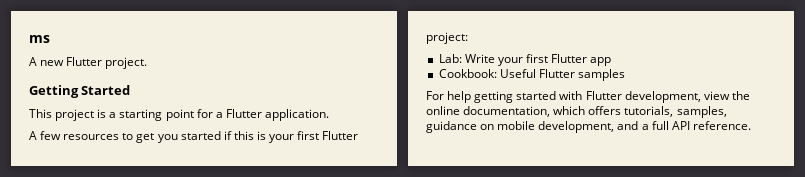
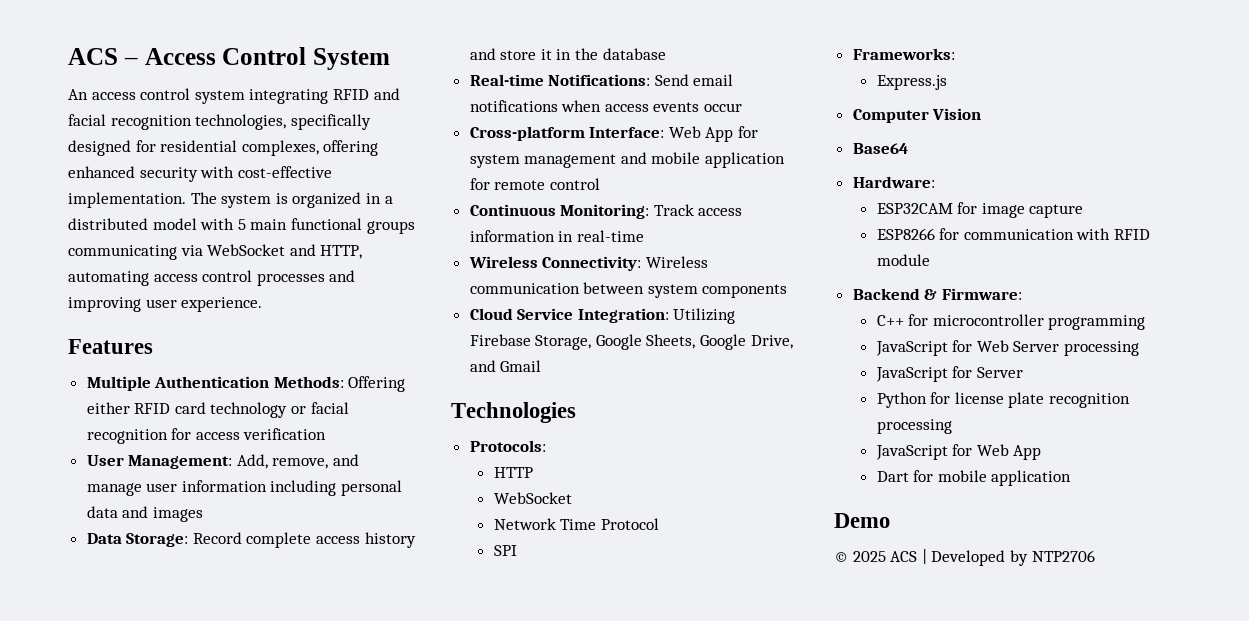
[29,35,50,43] [29,57,148,69] [29,85,131,98] [29,109,329,121] [29,131,359,143] [426,32,468,44] [438,54,612,66] [438,69,625,81] [426,91,750,103] [426,106,727,118] [426,121,751,133] ms // A new Flutter project. // Getting Started // This project is a starting point for a Flutter application. // A few resources to get you started if this is your first Flutter project: // Lab: Write your first Flutter app // Cookbook: Useful Flutter samples // For help getting started with Flutter development, view the online documentation, which offers tutorials, samples, guidance on mobile development, and a full API reference. -> [68,47,390,70] [68,88,400,104] [68,114,371,130] [68,140,379,156] [68,166,332,182] [68,192,393,208] [68,218,415,234] [68,244,363,260] [68,270,356,286] [68,297,263,312] [68,339,153,354] [86,376,406,392] [86,402,349,418] [86,428,327,444] [86,454,360,469] [86,480,403,496] [86,506,203,522] [86,532,416,548] [469,48,666,60] [469,74,734,86] [469,100,743,112] [469,126,759,142] [469,152,786,168] [469,178,600,190] [469,204,743,219] [469,230,644,242] [468,256,708,271] [469,282,788,298] [469,308,736,324] [469,334,793,350] [469,360,542,372] [451,402,576,423] [469,440,546,452] [493,467,533,478] [493,492,572,504] [493,518,659,530] [493,545,517,556] [852,48,955,60] [876,75,947,90] [852,108,982,123] [852,143,908,154] [852,176,935,188] [876,202,1084,218] [876,228,1150,240] [876,254,930,266] [852,288,1022,300] [876,314,1146,330] [875,340,1139,356] [875,366,1023,382] [876,392,1130,408] [876,419,952,434] [875,444,1042,460] [876,470,1072,486] [834,513,890,528] [834,549,1095,566] ACS – Access Control System // An access control system integrating RFID and facial recognition technologies, specifically designed for residential complexes, offering enhanced security with cost-effective implementation. The system is organized in a distributed model with 5 main functional groups communicating via WebSocket and HTTP, automating access control processes and improving user experience. // Features // Multiple Authentication Methods: Offering either RFID card technology or facial recognition for access verification // User Management: Add, remove, and manage user information including personal data and images // Data Storage: Record complete access history and store it in the database // Real-time Notifications: Send email notifications when access events occur // Cross-platform Interface: Web App for system management and mobile application for remote control // Continuous Monitoring: Track access information in real-time // Wireless Connectivity: Wireless communication between system components // Cloud Service Integration: Utilizing Firebase Storage, Google Sheets, Google Drive, and Gmail // Technologies // Protocols: // HTTP // WebSocket // Network Time Protocol // SPI // Frameworks: // Express.js // Computer Vision // Base64 // Hardware: // ESP32CAM for image capture // ESP8266 for communication with RFID module // Backend & Firmware: // C++ for microcontroller programming // JavaScript for Web Server processing // JavaScript for Server // Python for license plate recognition processing // JavaScript for Web App // Dart for mobile application // Demo // © 2025 ACS | Developed by NTP2706

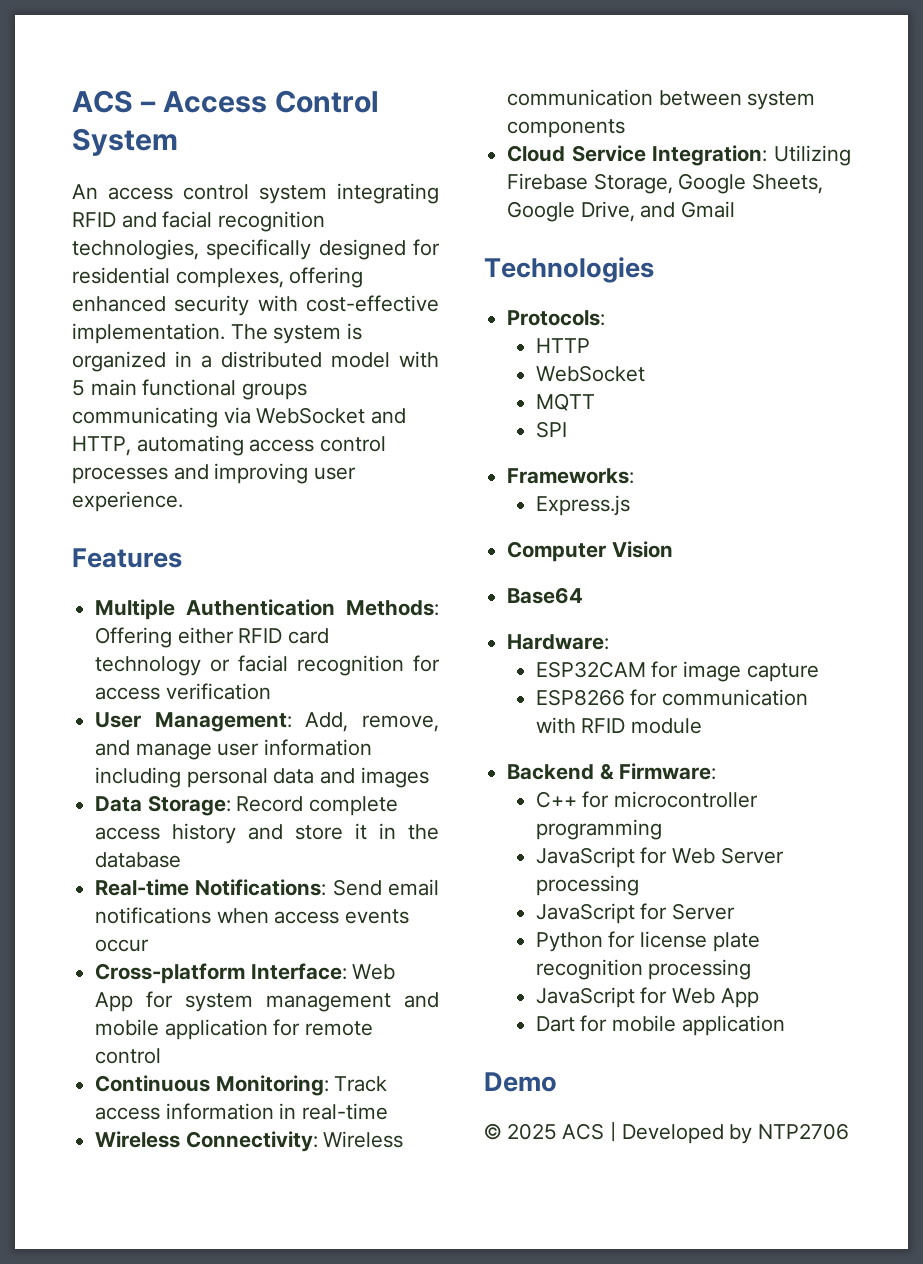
[493,518,659,530] Network Time Protocol -> [535,393,595,411] MQTT

